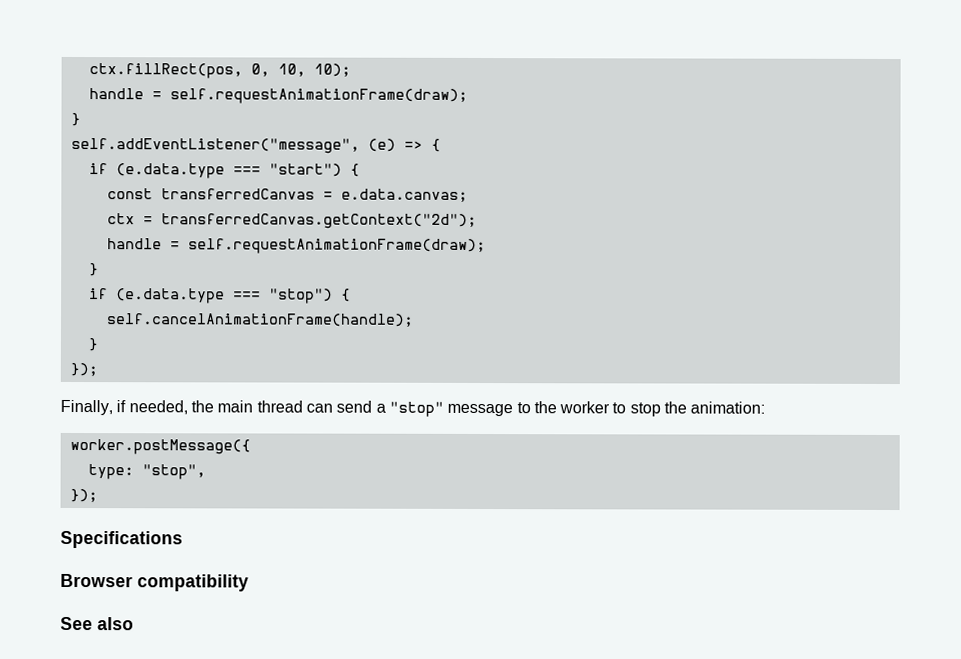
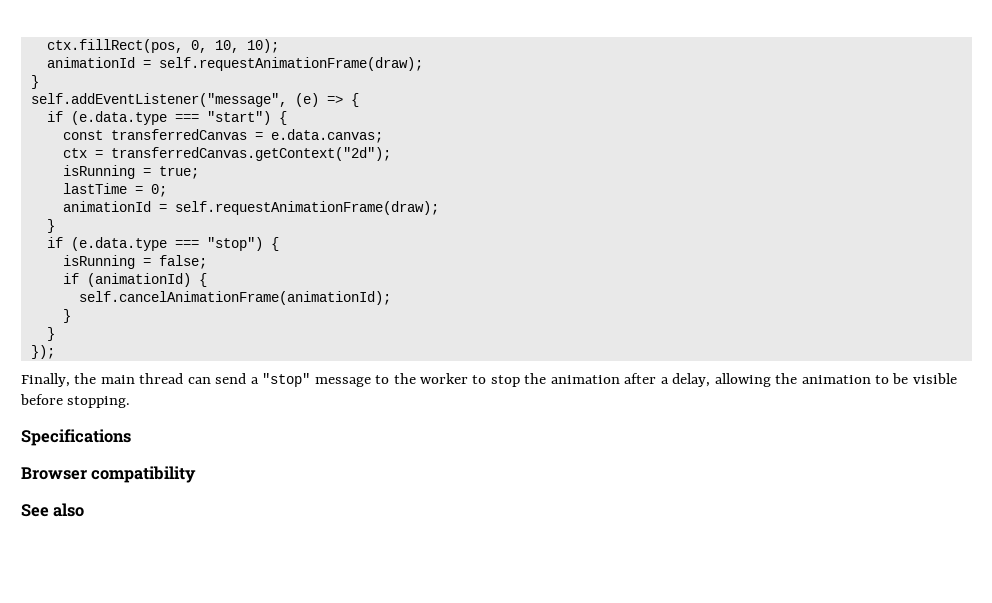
[88,88,144,100] handle -> [46,57,135,68] animationId
[106,238,162,250] handle -> [62,165,199,179] [62,183,167,197] [62,201,151,212] isRunning = true; // lastTime = 0; // animationId
[106,313,414,327] self.cancelAnimationFrame(handle); -> [62,255,207,269] [62,273,207,287] [78,291,391,305] [62,309,71,323] isRunning = false; // if (animationId) { // self.cancelAnimationFrame(animationId); // }
[116,400,188,415] if needed, -> (70, 380) none
[690,401,766,414] [69,438,251,455] [87,464,206,480] [69,488,98,503] animation: // worker.postMessage({ // type: "stop", // }); -> [550,373,957,387] [20,394,131,408] animation after a delay, allowing the animation to be visible before stopping.

